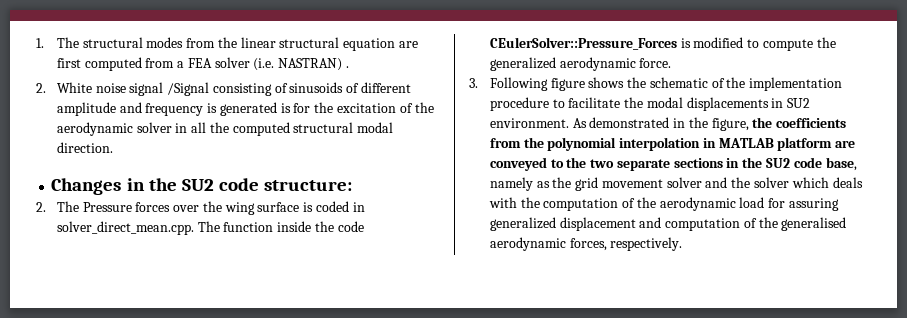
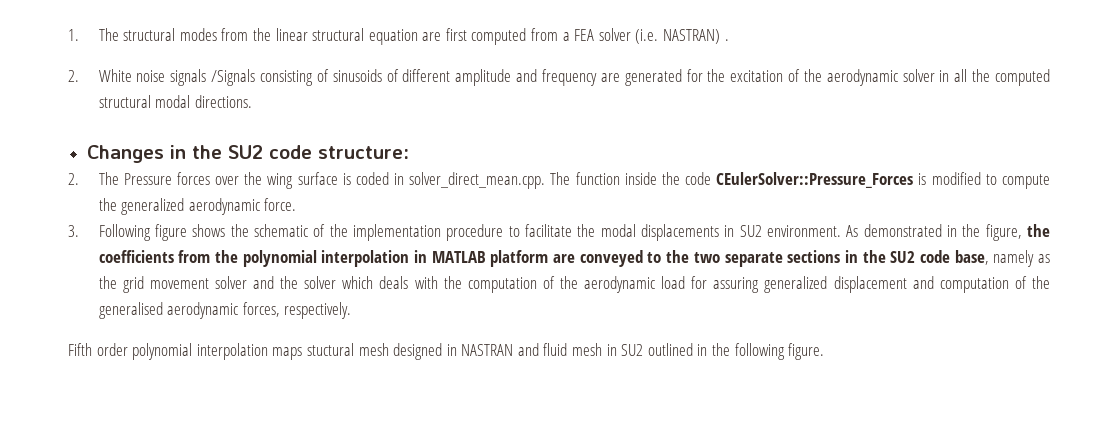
[129,82,210,96] signal /Signal -> [170,69,256,86] signals /Signals
[207,102,291,116] is generated is -> [600,69,682,86] are generated
[56,142,113,153] direction. -> [194,95,252,108] directions.
(683, 244) none -> [68,343,825,360] // Fifth order polynomial interpolation maps stuctural mesh designed in NASTRAN and fluid mesh in SU2 outlined in the following figure.

